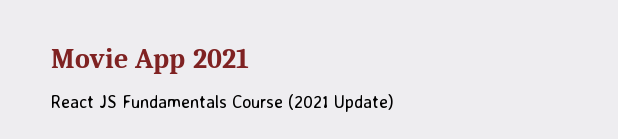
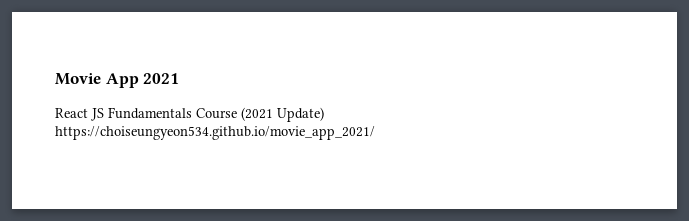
(394, 103) none -> [55,126,375,140] https://choiseungyeon534.github.io/movie_app_2021/

